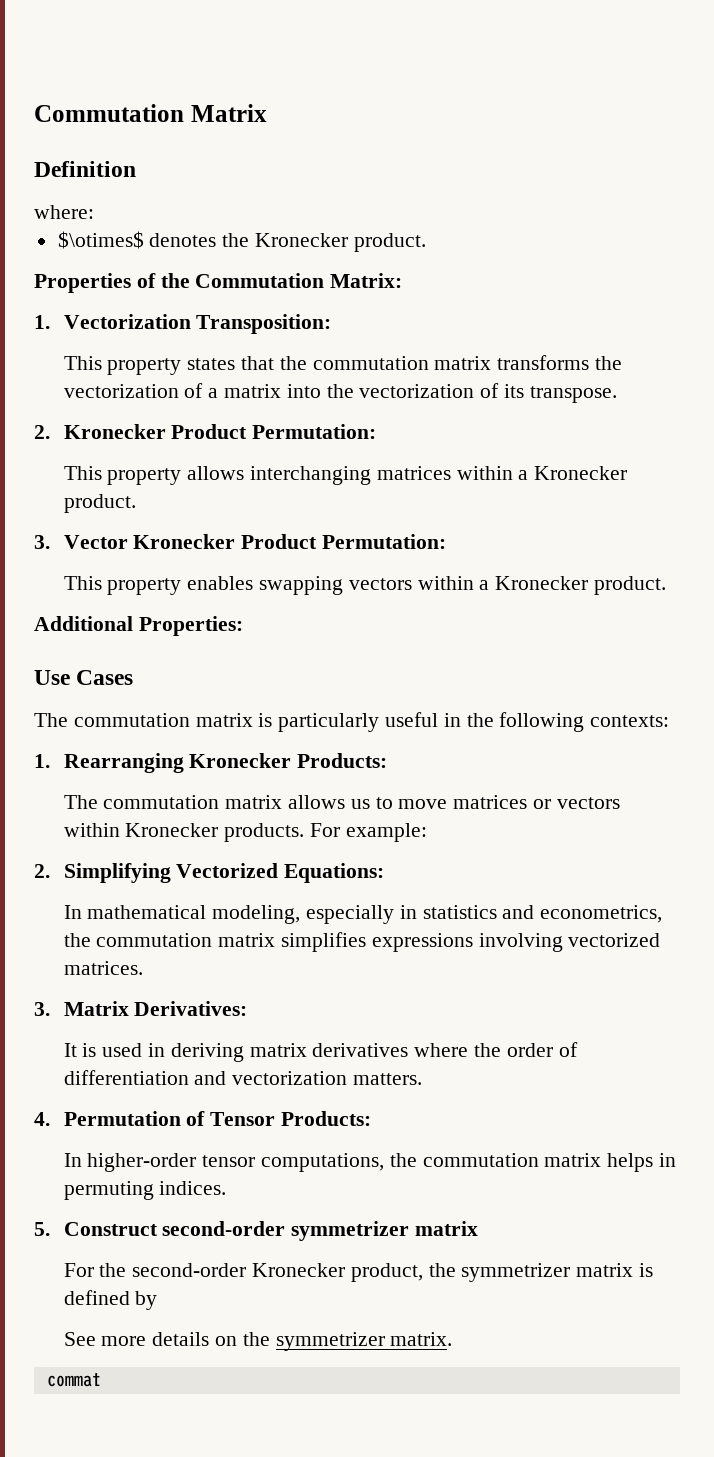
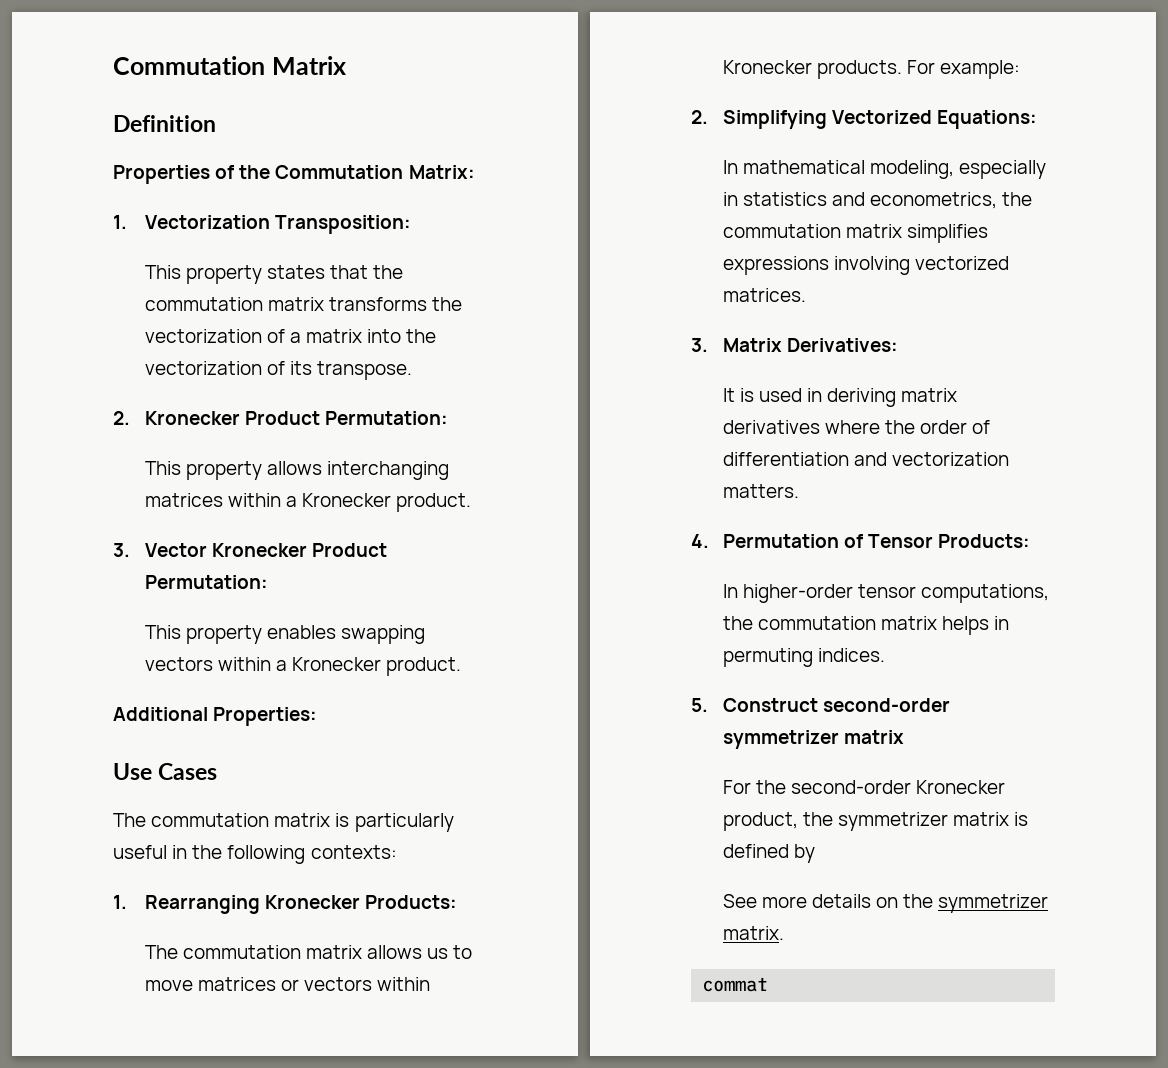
[34,205,94,219] [57,231,426,252] // where: // $\otimes$ denotes the Kronecker product. -> (216, 123) none

